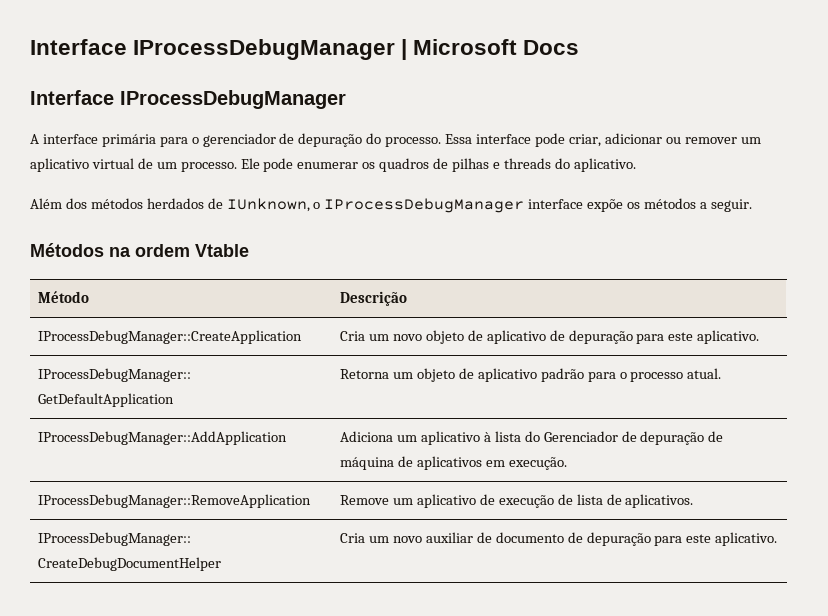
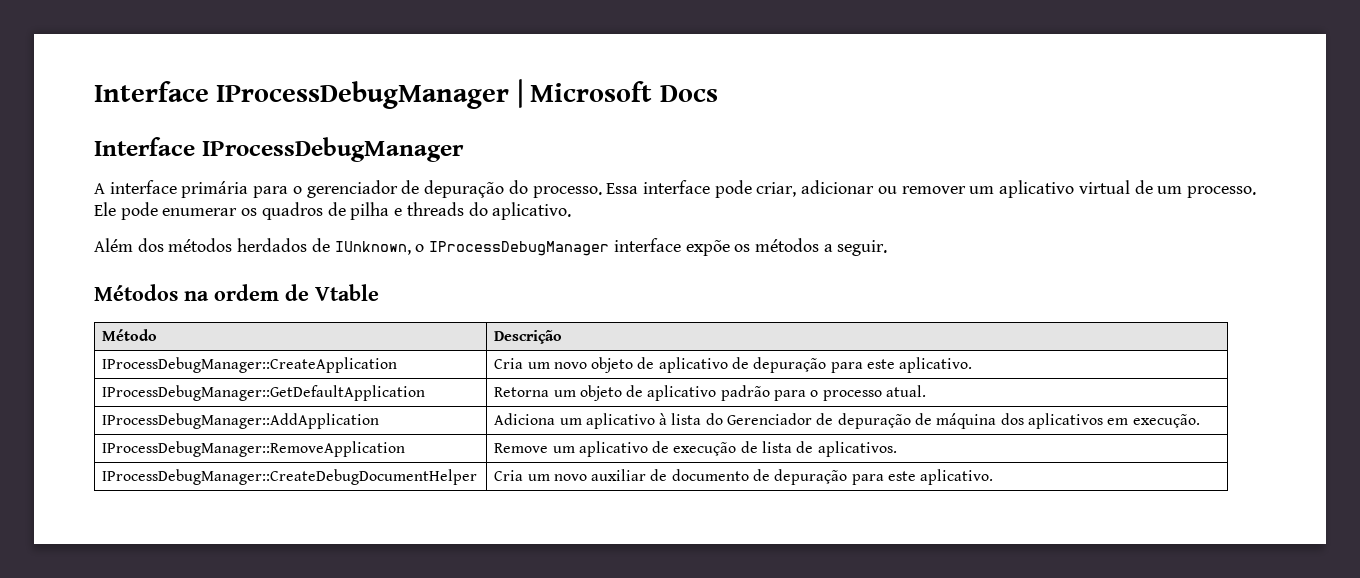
[452,158,490,172] pilhas -> [350,202,390,220] pilha
(190, 250) none -> [285,284,309,301] de
[398,456,414,467] de -> [1000,413,1024,425] dos

